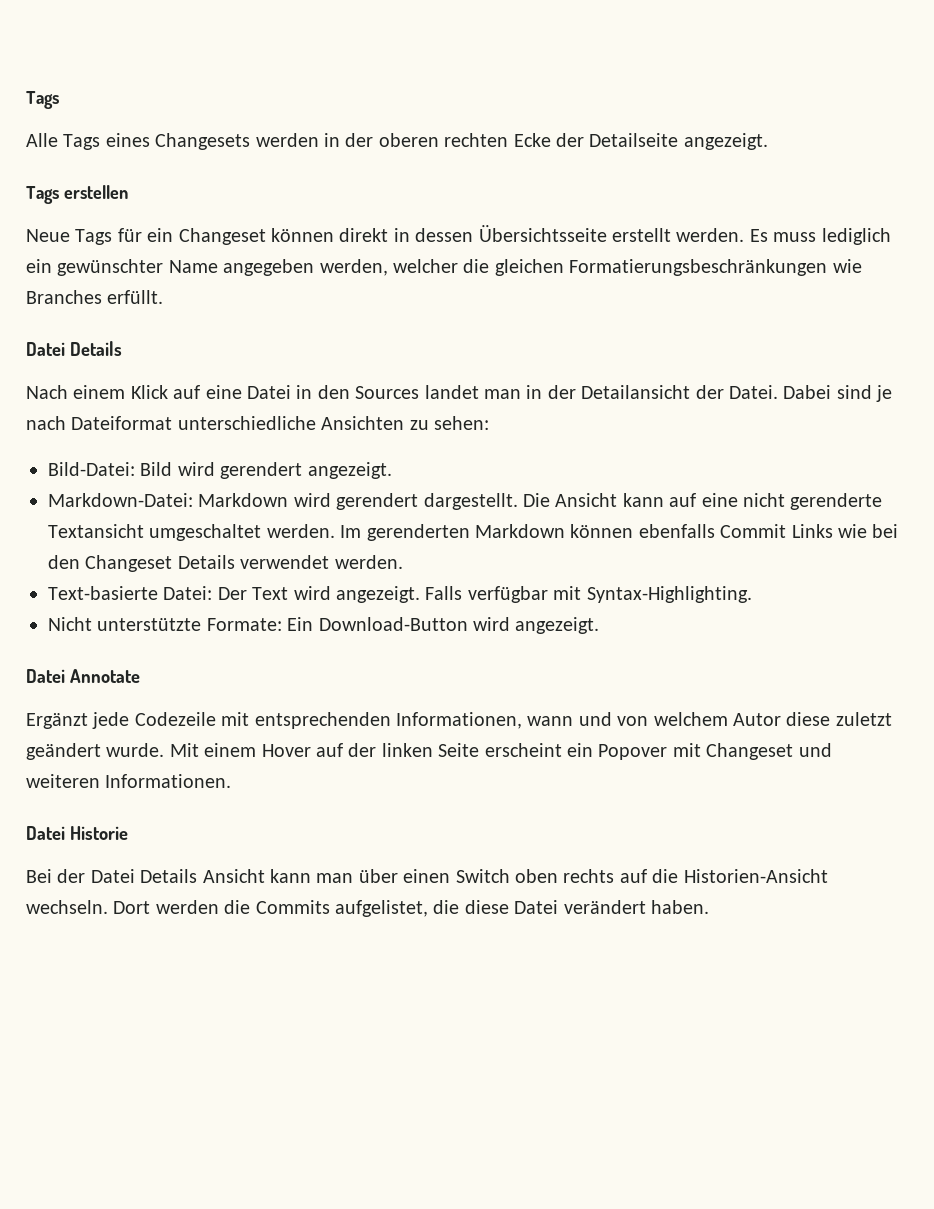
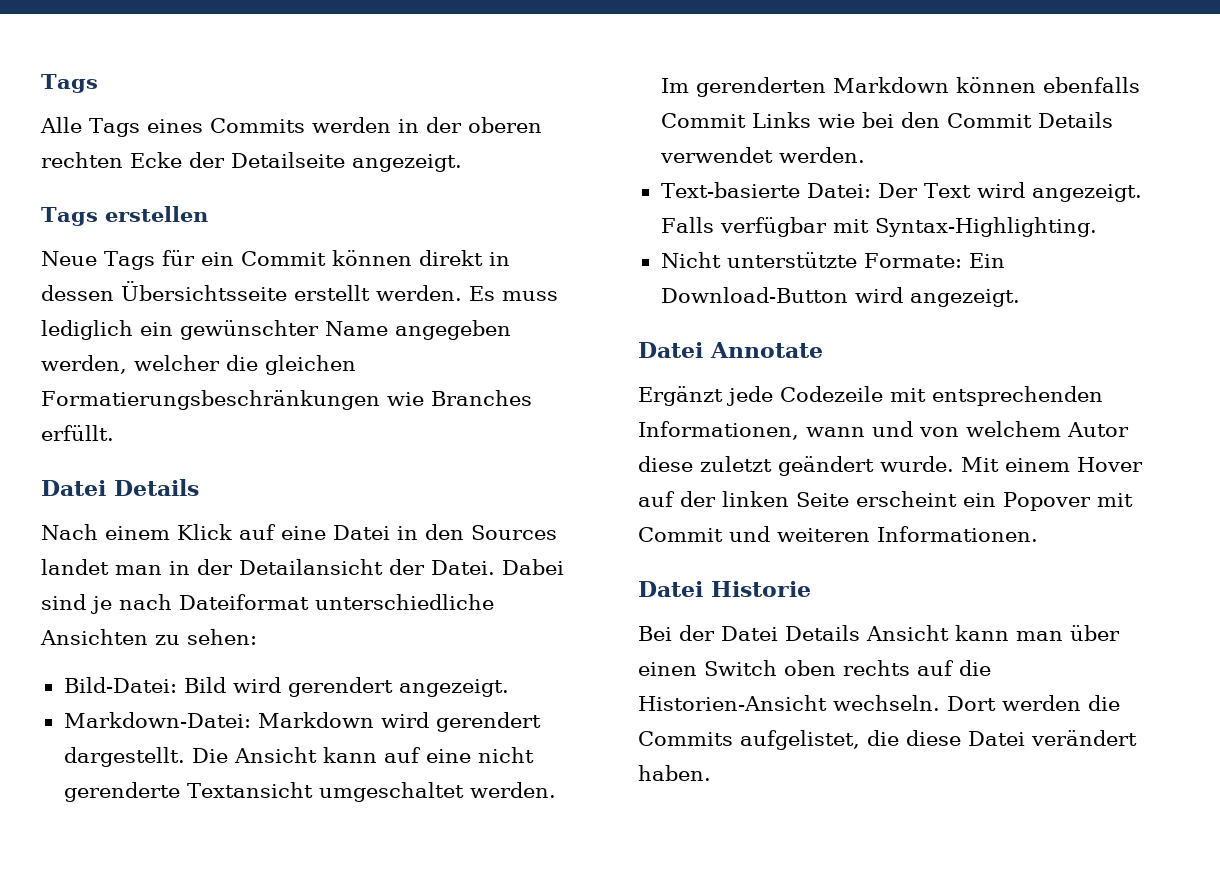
[155,133,251,150] Changesets -> [209,118,305,133] Commits
[178,228,266,245] Changeset -> [240,251,326,266] Commit
[85,555,173,572] Changeset -> [946,113,1032,128] Commit
[706,743,794,760] Changeset -> [638,527,723,542] Commit

